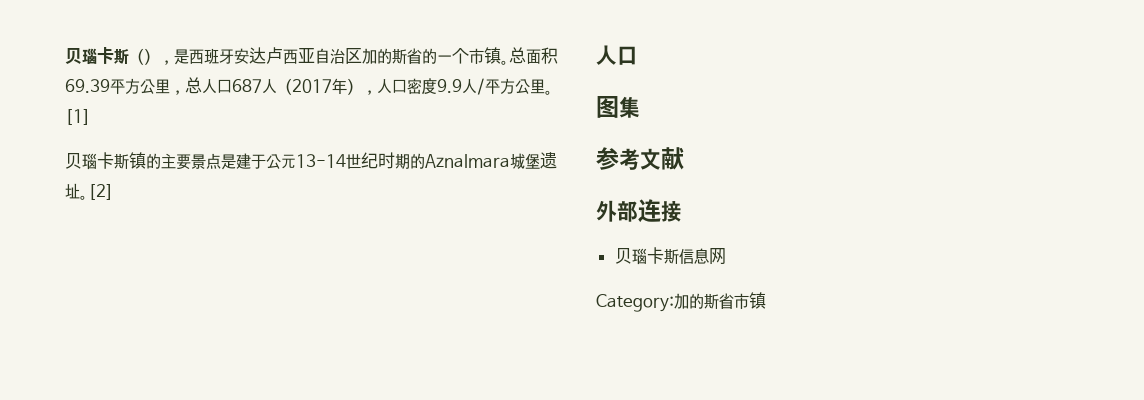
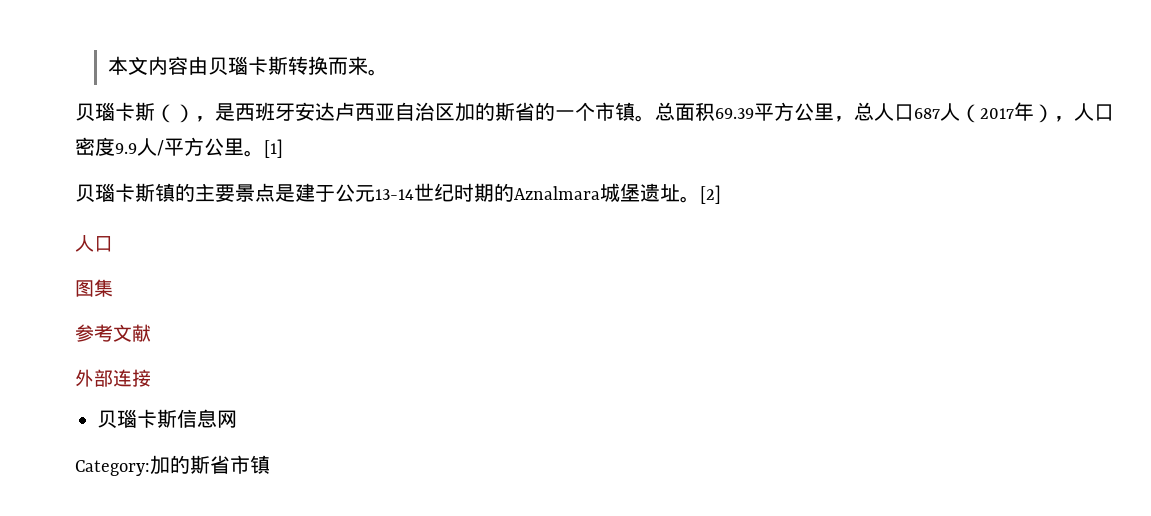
(65, 56) none -> [108,56,389,76] 本文内容由贝瑙卡斯转换而来。 //

